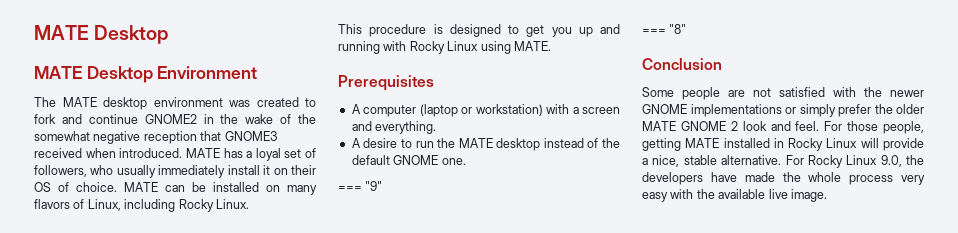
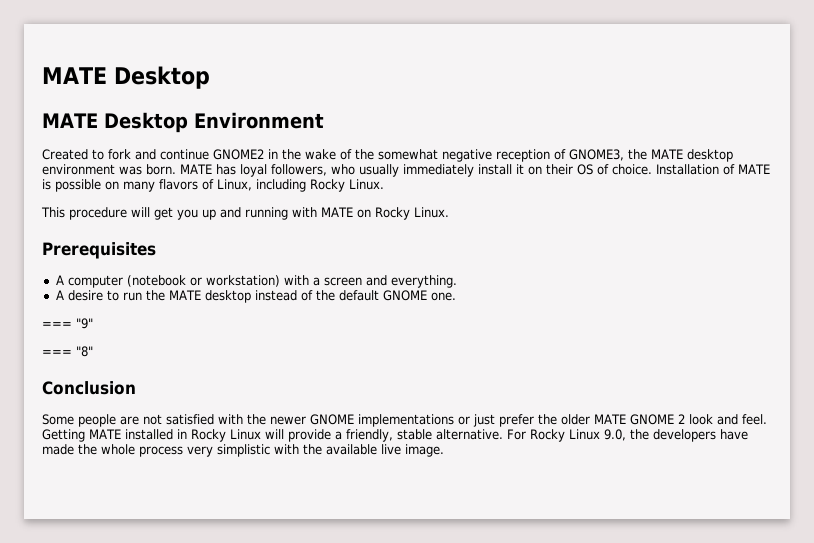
[34,97,299,110] The MATE desktop environment was created -> [42,149,88,160] Created
[200,131,277,141] [34,148,316,161] that GNOME3 received when introduced. MATE has a loyal set of -> [554,149,733,162] [42,164,267,177] of GNOME3, the MATE desktop environment was born. MATE has loyal
[124,182,259,192] MATE can be installed -> [656,164,770,175] [42,179,101,192] Installation of MATE is possible
[433,24,519,37] is designed to -> [131,207,150,217] will
[409,41,551,54] Rocky Linux using MATE. -> [321,207,449,220] MATE on Rocky Linux.
[419,104,458,117] (laptop -> [126,275,186,287] (notebook
[799,104,836,117] simply -> [473,414,495,427] just
[824,121,924,134] [642,138,681,151] For those people, getting -> [42,429,85,442] Getting
[652,155,680,167] nice, -> [346,429,393,442] friendly,
[642,192,668,202] easy -> [217,444,270,457] simplistic

